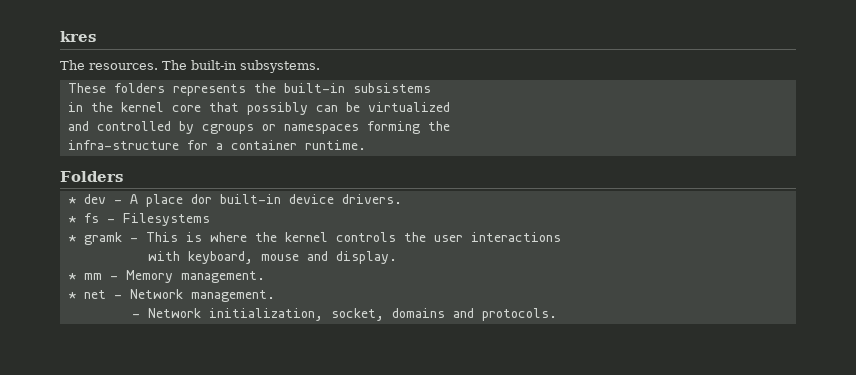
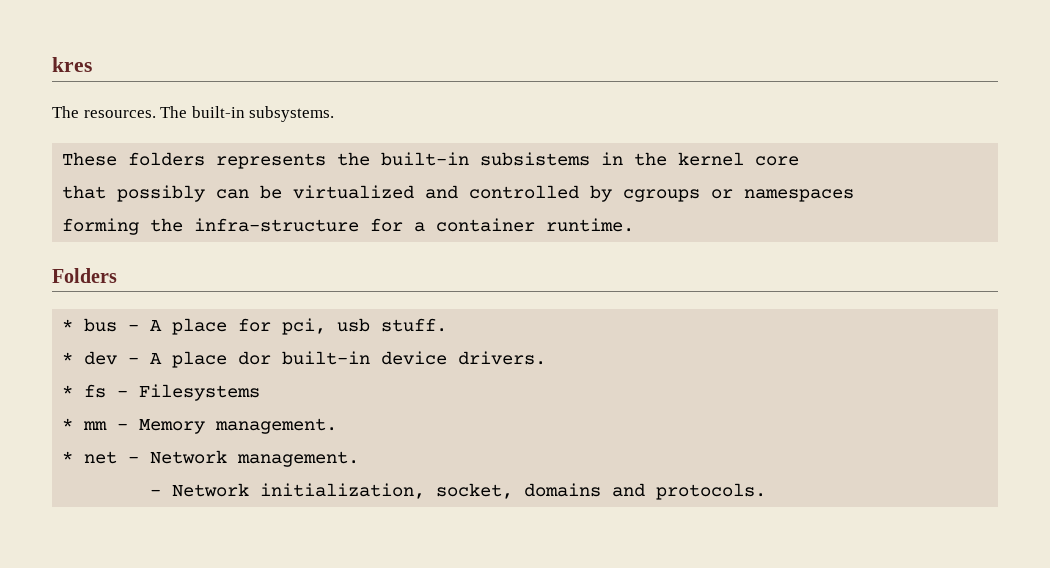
(431, 88) // -> (591, 159) none
(201, 108) none -> (800, 161) //
(450, 107) // -> (415, 192) none
(359, 129) none -> (855, 195) //
(450, 126) // -> (184, 225) none
(123, 176) none -> [62,318,448,335] // * bus - A place for pci, usb stuff.
[67,232,561,245] [147,251,397,264] // * gramk - This is where the kernel controls the user interactions // with keyboard, mouse and display. -> (261, 392) none

